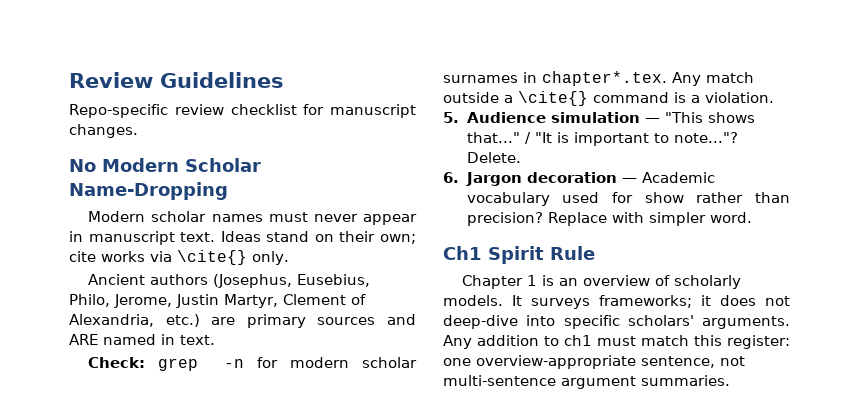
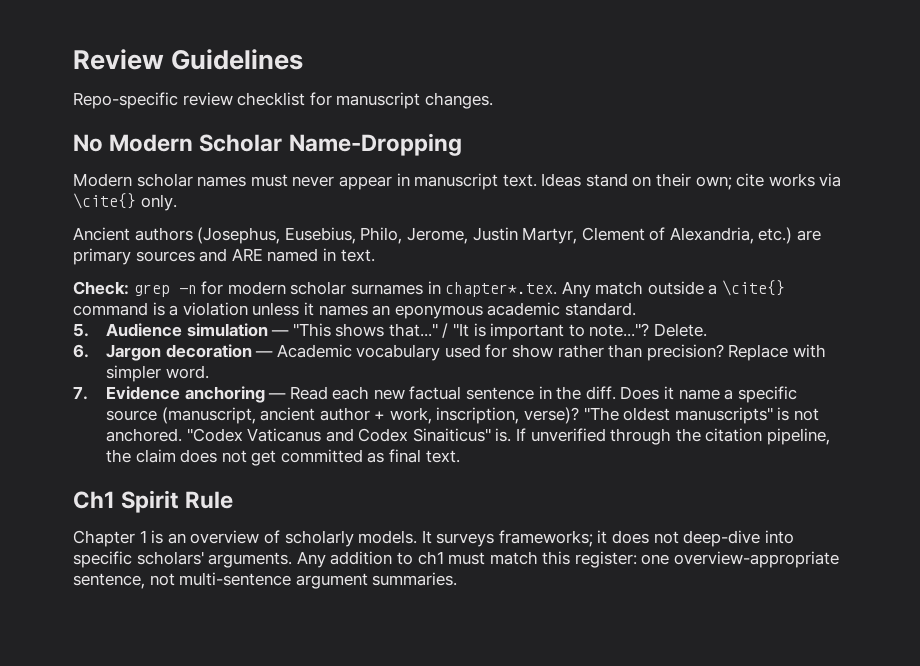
[705,92,774,103] violation. -> [182,302,636,319] violation unless it names an eponymous academic standard.
(752, 217) none -> [73,386,797,403] [105,407,820,424] [105,428,831,445] [105,449,460,466] // 7. Evidence anchoring — Read each new factual sentence in the diff. Does it name a specific source (manuscript, ancient author + work, inscription, verse)? "The oldest manuscripts" is not anchored. "Codex Vaticanus and Codex Sinaiticus" is. If unverified through the citation pipeline, the claim does not get committed as final text.

